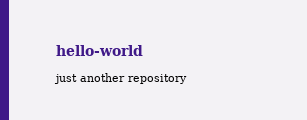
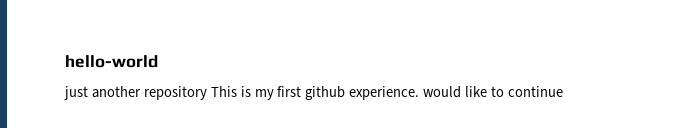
(187, 79) none -> [210,86,563,100] This is my first github experience. would like to continue

